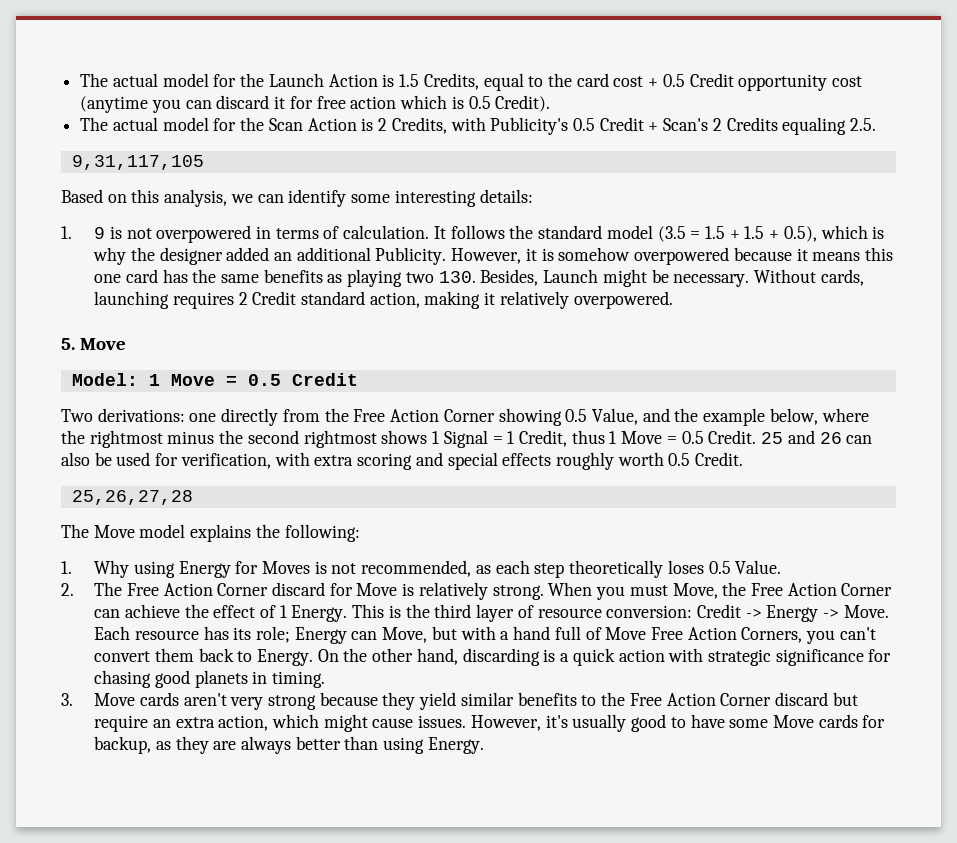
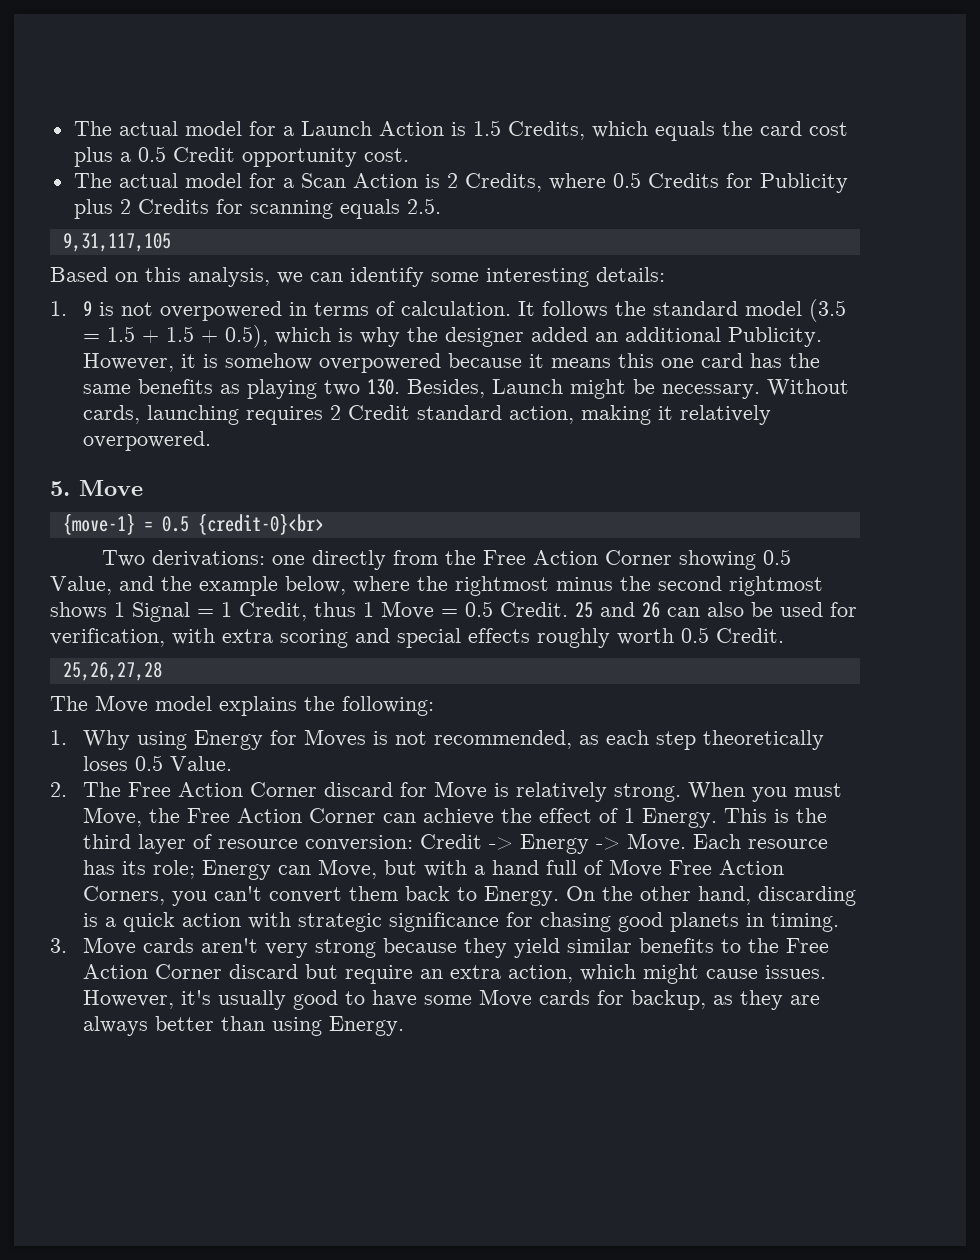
[80,73,265,87] The actual model for the -> [73,121,294,136] The actual model for a
[483,73,544,91] equal to -> [591,121,715,141] which equals
[648,78,659,87] + -> [73,147,131,167] plus a
[832,76,863,87] [80,95,551,113] [80,117,265,131] cost (anytime you can discard it for free action which is 0.5 Credit). // The actual model for the -> [363,148,409,162] [73,173,294,188] cost. // The actual model for a
[450,117,847,135] with Publicity's 0.5 Credit + Scan's 2 Credits equaling -> [548,172,848,193] [73,199,400,219] where 0.5 Credits for Publicity plus 2 Credits for scanning equals
[71,373,358,386] Model: 1 Move = 0.5 Credit -> [62,513,324,535] {move-1} = 0.5 {credit-0}<br>

